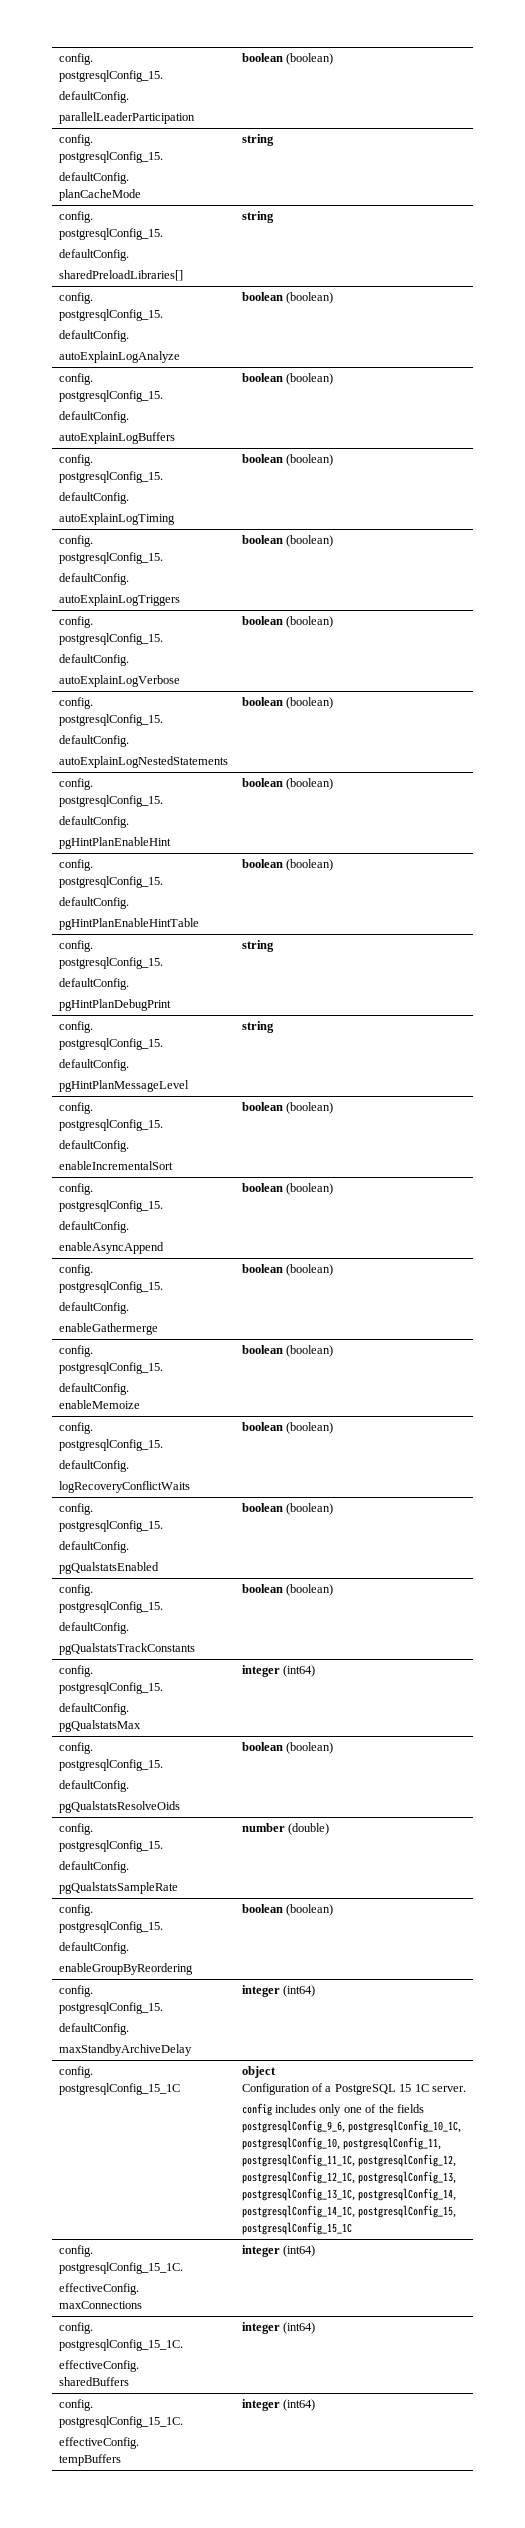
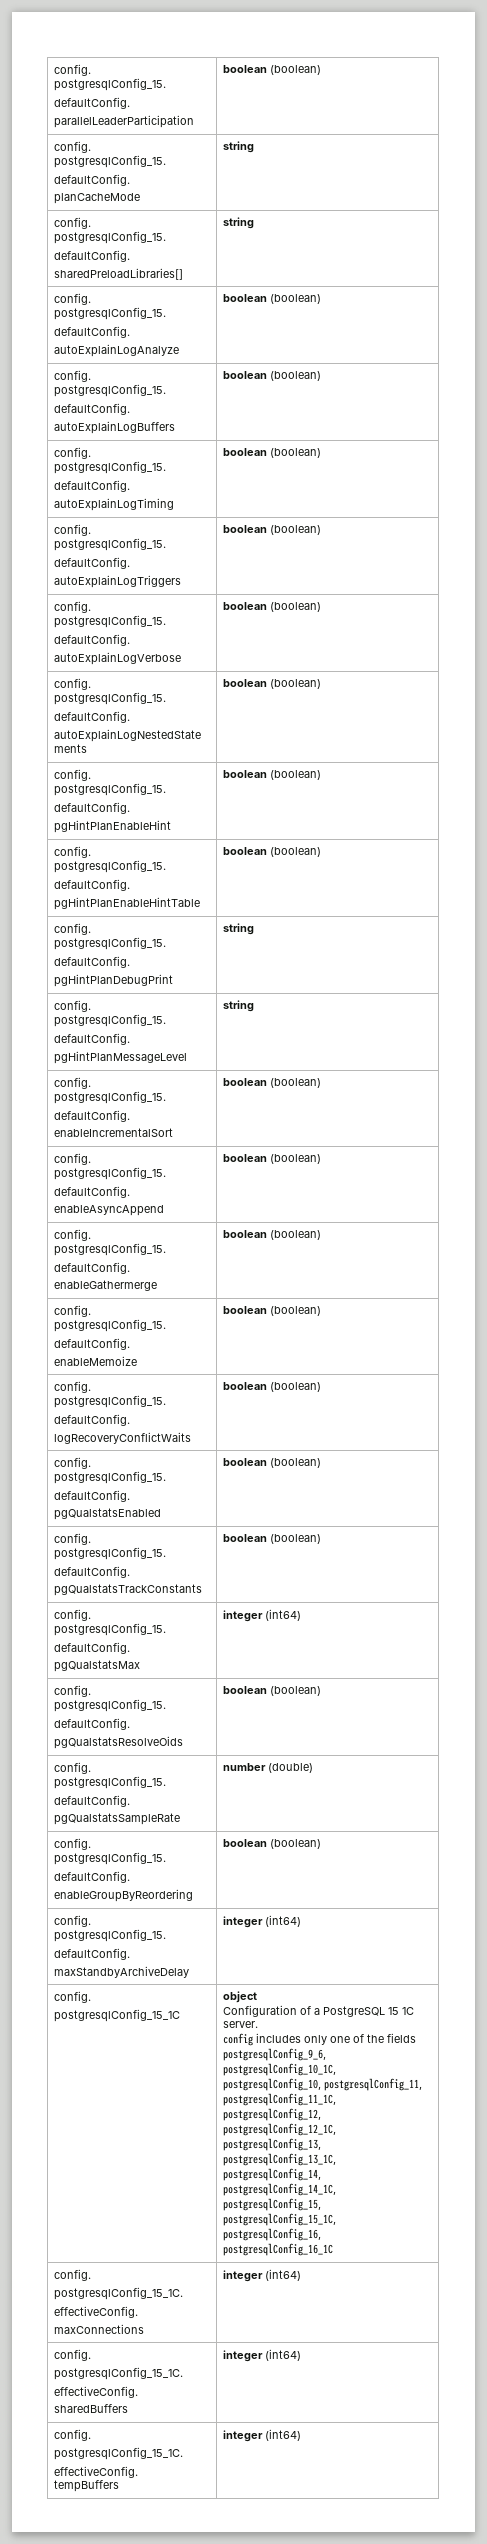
[241,2222,352,2235] postgresqlConfig_15_1C -> [222,2213,336,2226] [222,2228,321,2241] [222,2243,333,2256] postgresqlConfig_15_1C, postgresqlConfig_16, postgresqlConfig_16_1C

